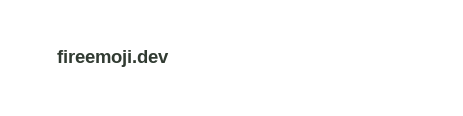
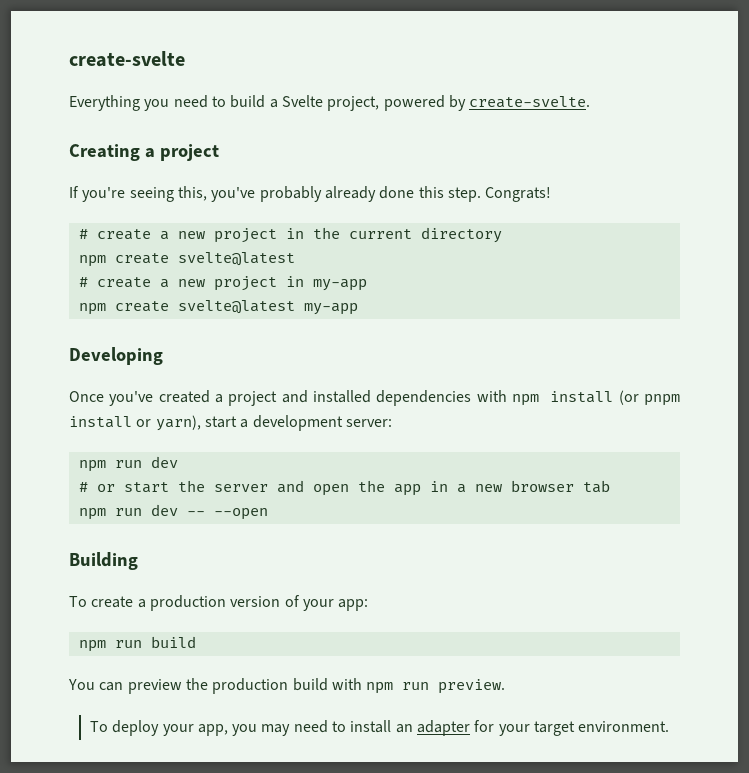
[57,50,169,67] fireemoji.dev -> [69,51,185,67] [69,95,591,111] [69,144,219,161] [69,186,552,202] [78,227,502,243] [78,252,295,267] [78,276,367,291] [78,300,358,315] [69,347,163,365] [69,390,680,406] [69,415,392,431] [78,456,178,472] [78,480,610,496] [78,504,268,520] [69,552,138,570] [69,595,369,611] [78,636,196,652] [68,678,506,694] [89,720,670,736] create-svelte // Everything you need to build a Svelte project, powered by create-svelte. // Creating a project // If you're seeing this, you've probably already done this step. Congrats! // # create a new project in the current directory // npm create svelte@latest // # create a new project in my-app // npm create svelte@latest my-app // Developing // Once you've created a project and installed dependencies with npm install (or pnpm install or yarn), start a development server: // npm run dev // # or start the server and open the app in a new browser tab // npm run dev -- --open // Building // To create a production version of your app: // npm run build // You can preview the production build with npm run preview. // To deploy your app, you may need to install an adapter for your target environment.

